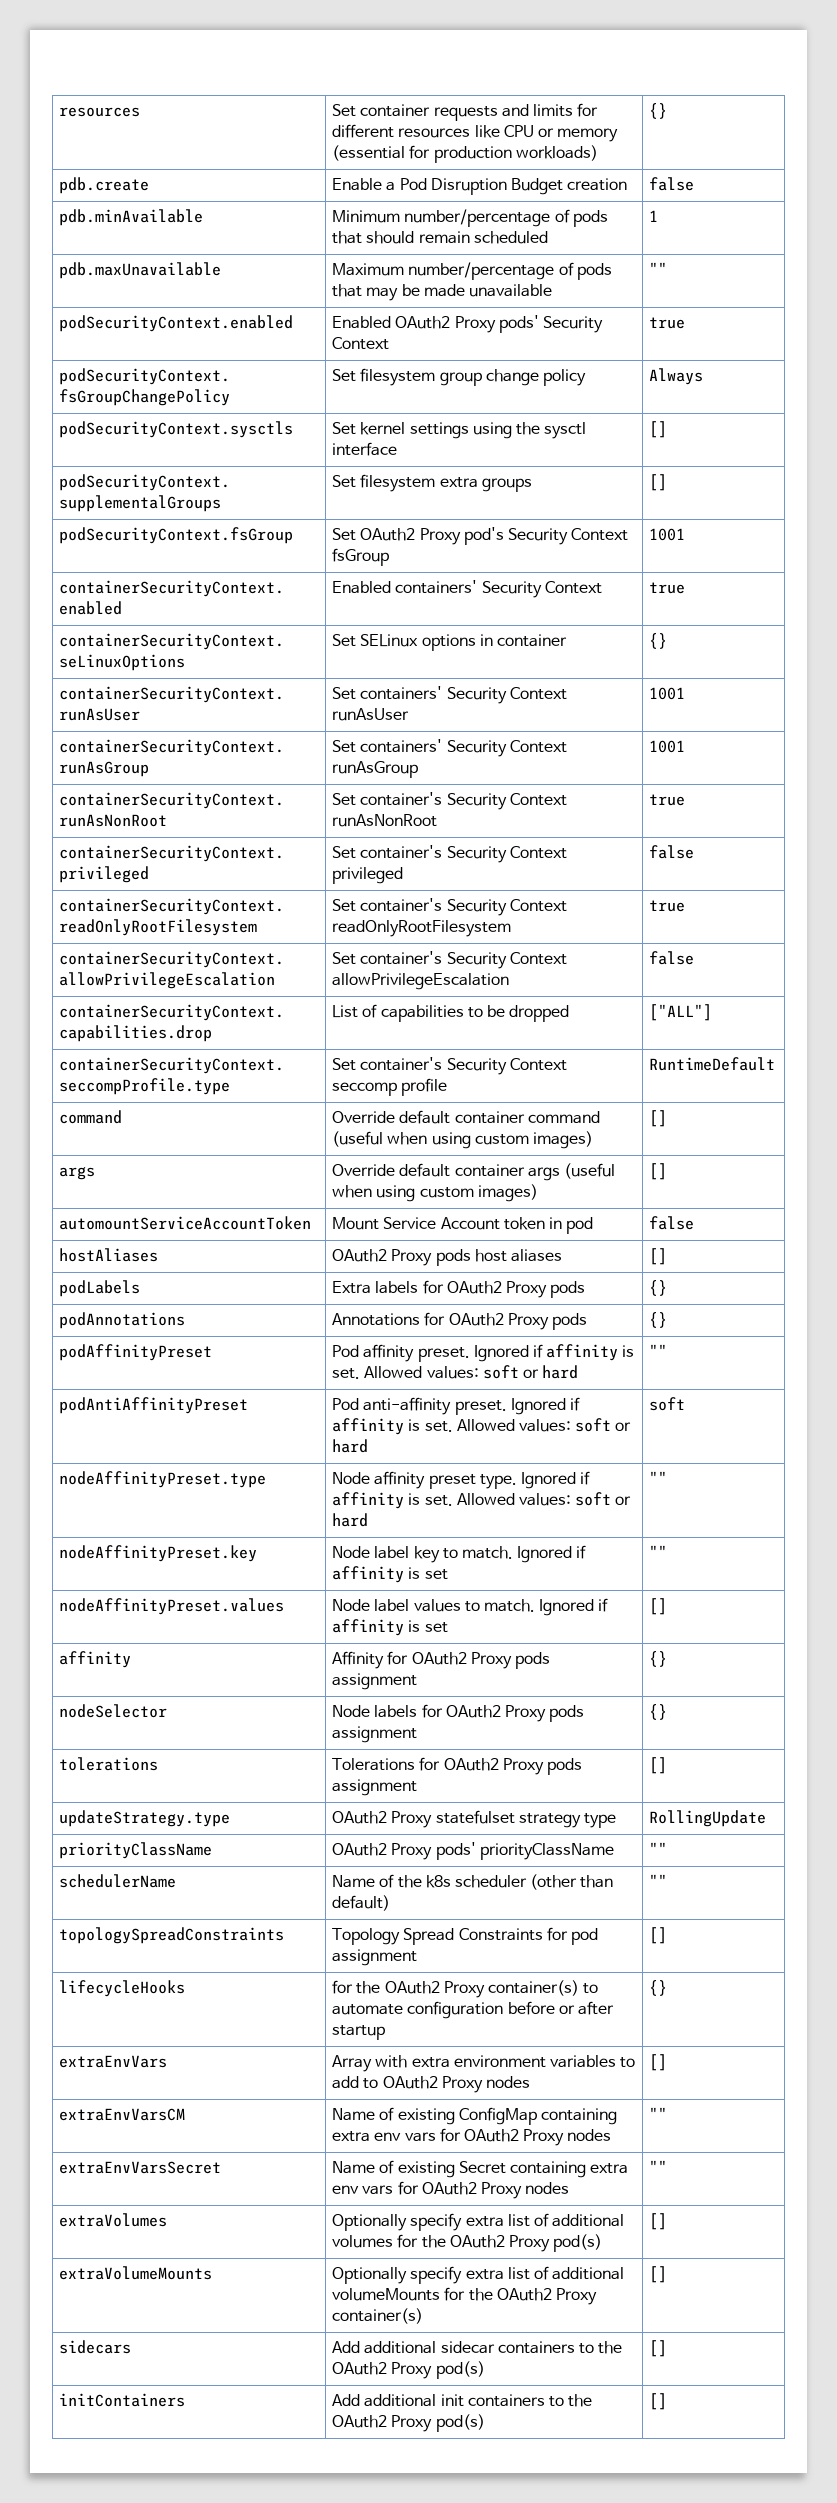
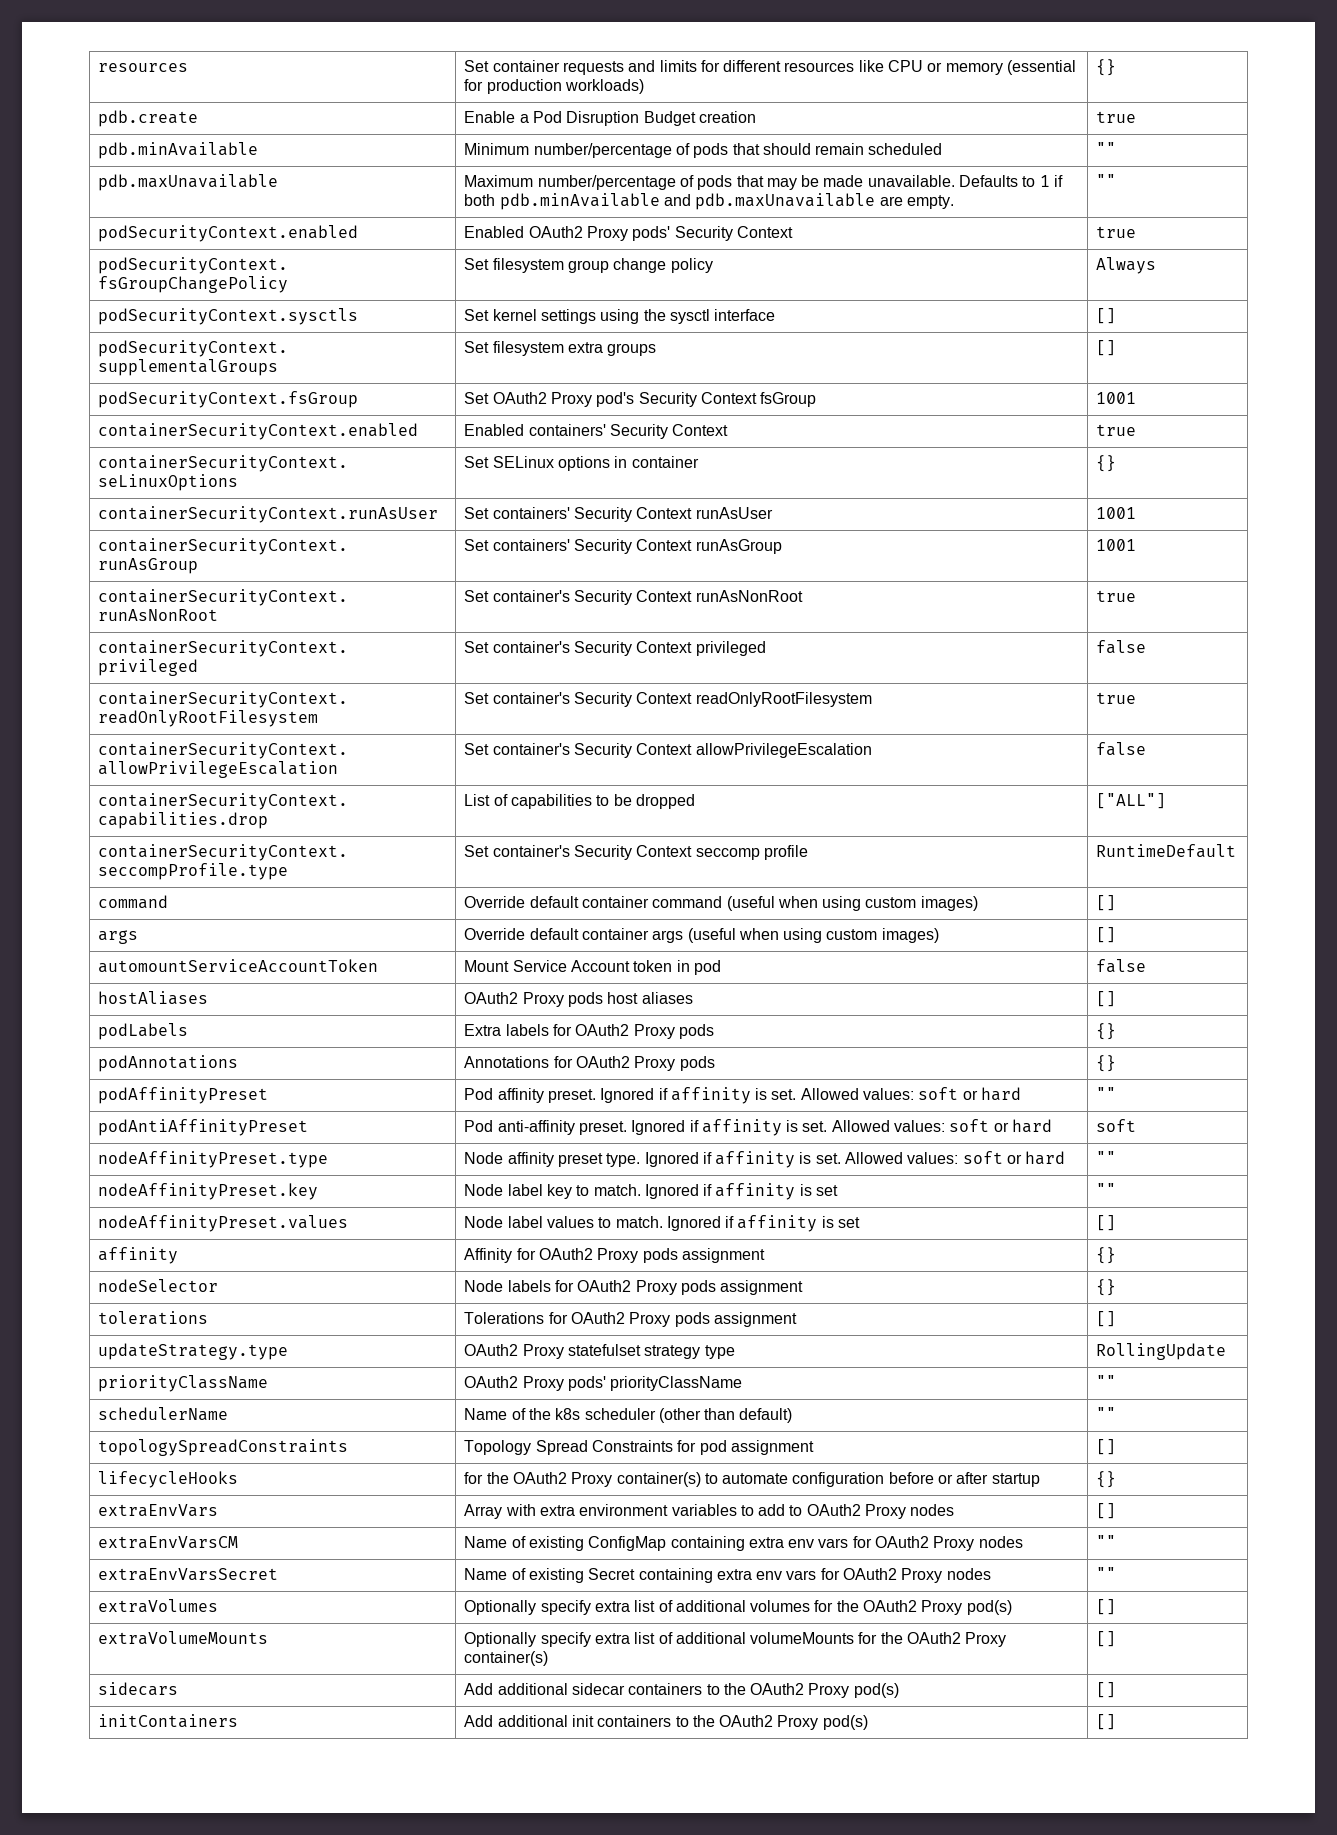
[649,177,695,191] false -> [1096,111,1137,123] true
[649,210,659,222] 1 -> [1096,142,1117,155] ""
[468,284,552,297] unavailable -> [867,175,1064,187] [464,193,954,210] unavailable. Defaults to 1 if both pdb.minAvailable and pdb.maxUnavailable are empty.

